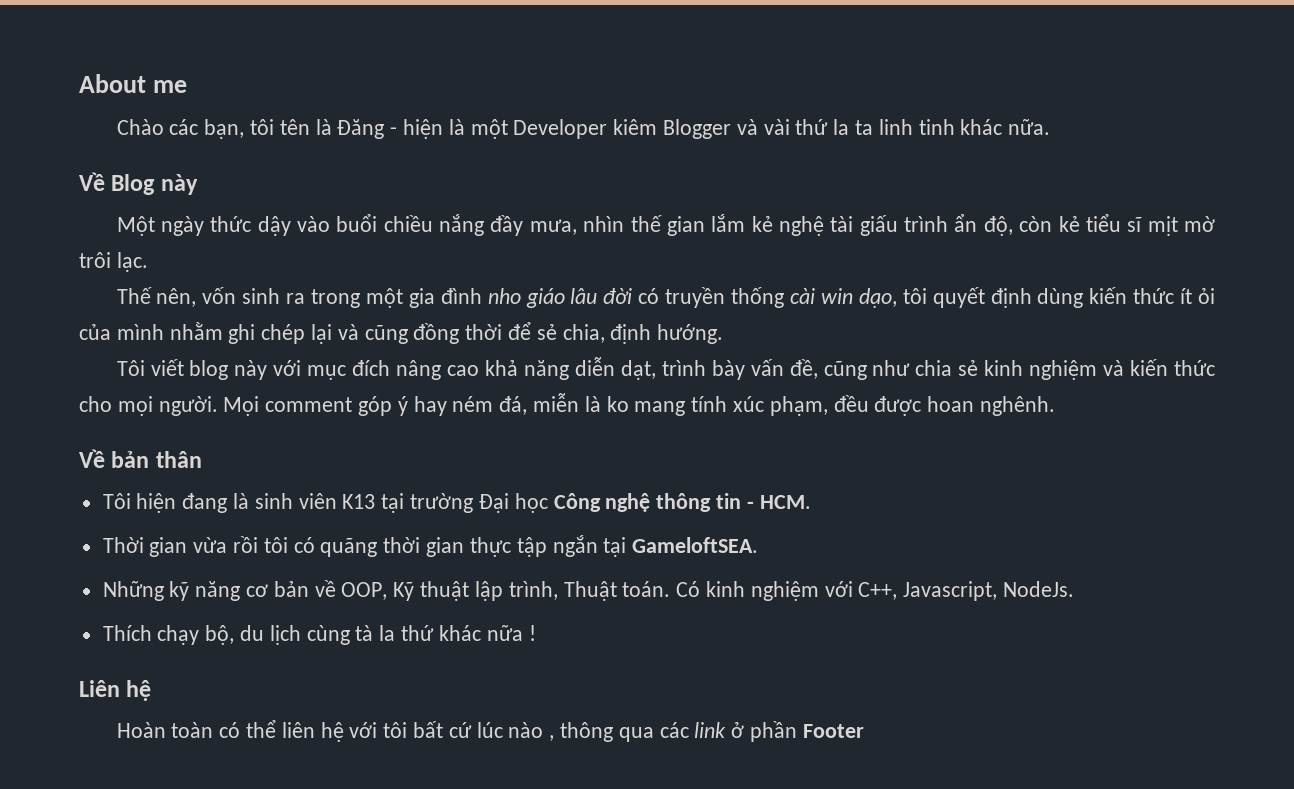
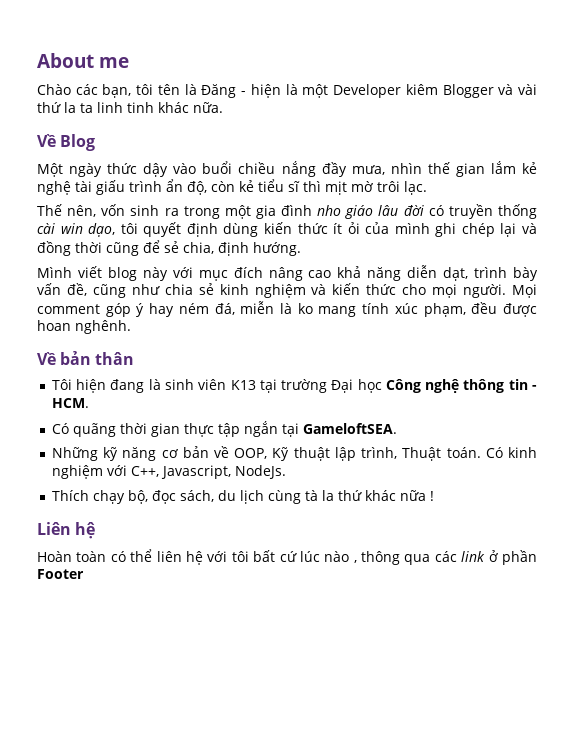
[160,174,198,195] này -> (96, 142) none
(1143, 224) none -> [303,181,321,192] thì
[169,322,223,340] nhằm -> (430, 228) none
[364,325,408,344] cũng -> (537, 228) none
(503, 332) none -> [106,242,139,256] cũng
[116,360,145,376] Tôi -> [37,267,72,278] Mình
[102,536,315,557] Thời gian vừa rồi tôi có -> [51,423,69,434] Có
(235, 635) none -> [151,490,214,504] đọc sách,

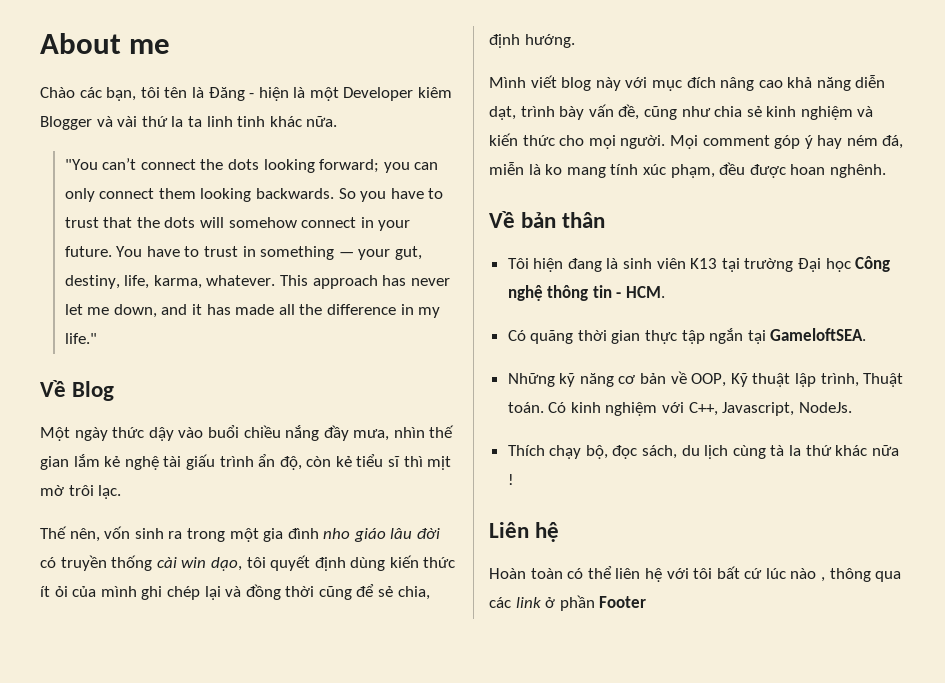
(223, 107) none -> [64,158,439,173] [64,188,444,202] [64,217,411,231] [64,246,422,260] [64,275,450,289] [64,304,441,318] [64,333,97,344] // "You can’t connect the dots looking forward; you can only connect them looking backwards. So you have to trust that the dots will somehow connect in your future. You have to trust in something — your gut, destiny, life, karma, whatever. This approach has never let me down, and it has made all the difference in my life."

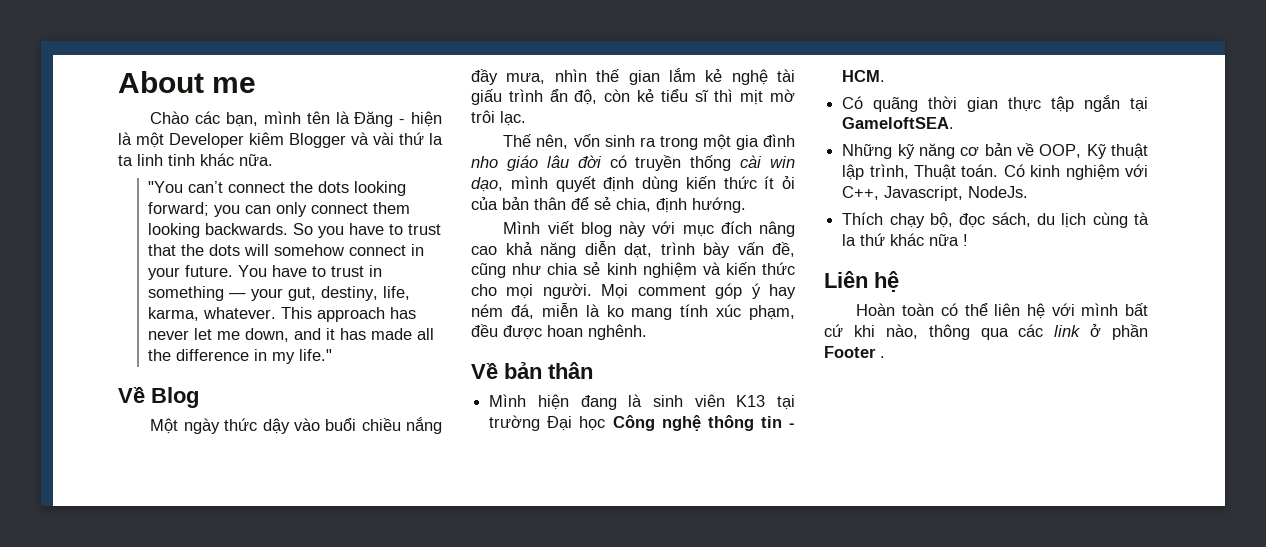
[140,87,160,98] tôi -> [263,111,301,124] mình
[246,557,266,568] tôi -> [510,176,548,189] mình
[100,584,352,600] mình ghi chép lại và đồng thời cũng -> [502,197,566,210] bản thân
[507,258,529,269] Tôi -> [489,394,527,407] Mình
[693,568,713,579] tôi -> [1081,303,1119,316] mình
[765,568,826,582] lúc nào , -> [853,324,918,339] khi nào,
(647, 602) none -> [880,356,885,358] .

